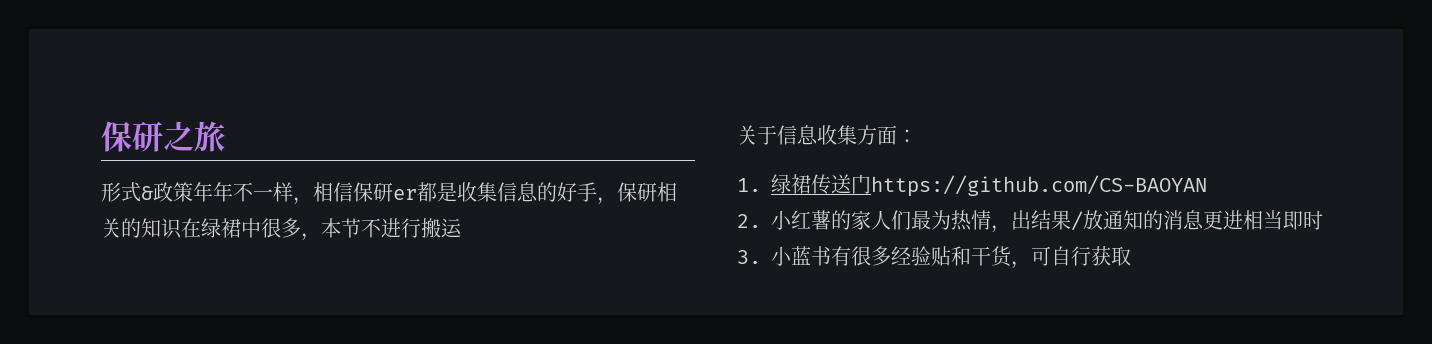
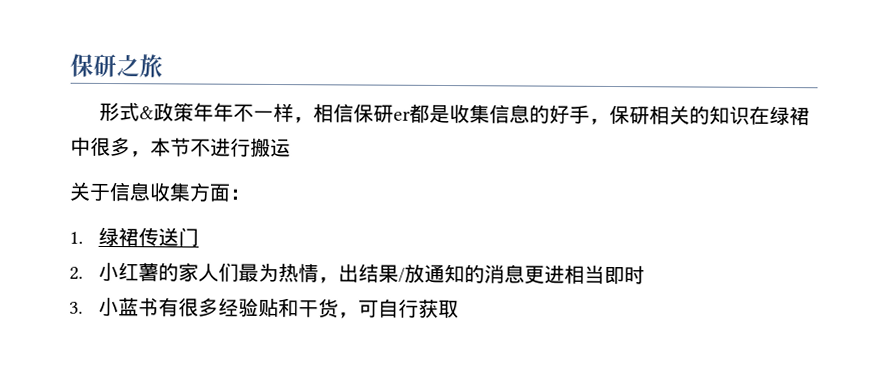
[871,175,1207,197] https://github.com/CS-BAOYAN -> (200, 237) none

